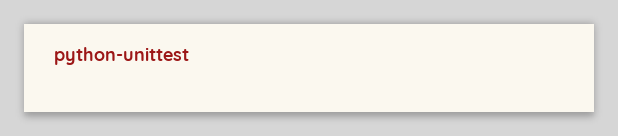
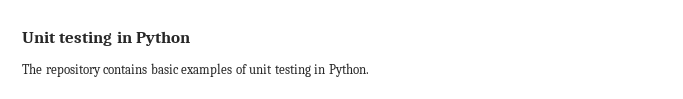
[54,47,189,65] python-unittest -> [22,31,191,46] [22,63,369,77] Unit testing in Python // The repository contains basic examples of unit testing in Python.

